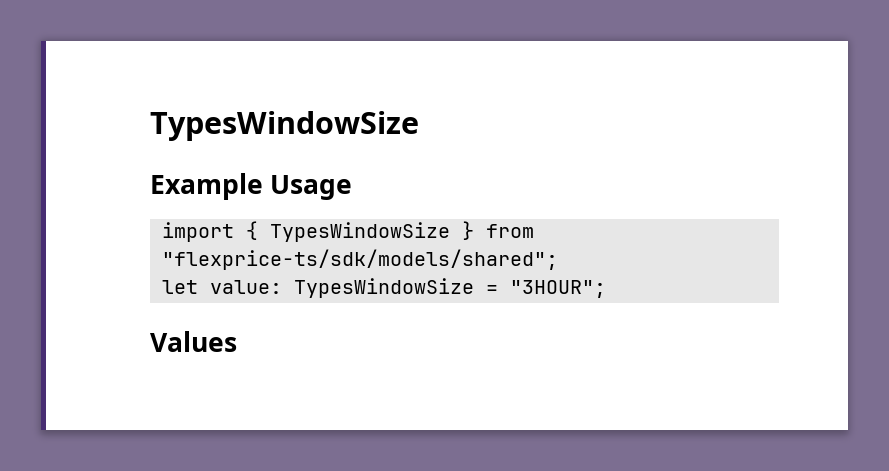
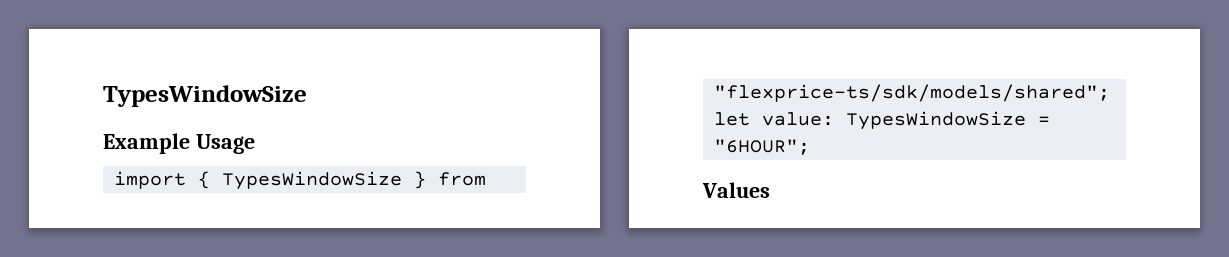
[510,280,607,298] "3HOUR"; -> [713,139,810,155] "6HOUR";

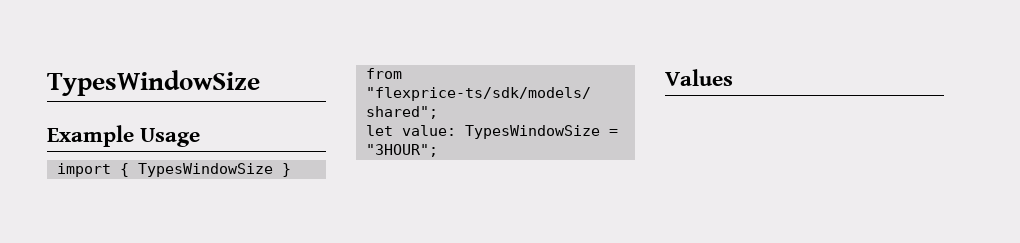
[713,139,810,155] "6HOUR"; -> [366,144,439,157] "3HOUR";

